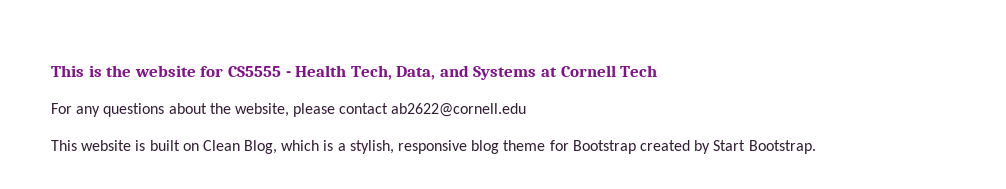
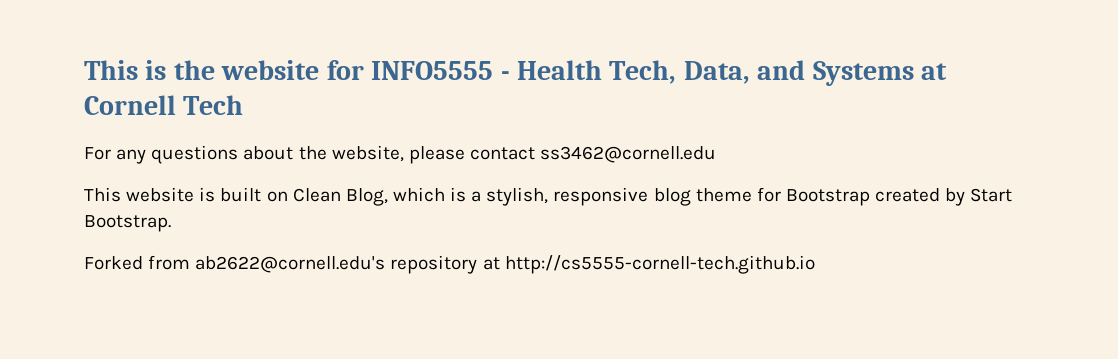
[227,66,281,77] CS5555 -> [371,61,494,80] INFO5555
[391,103,527,117] ab2622@cornell.edu -> [540,146,717,163] ss3462@cornell.edu
(816, 147) none -> [84,255,815,274] // Forked from ab2622@cornell.edu's repository at http://cs5555-cornell-tech.github.io

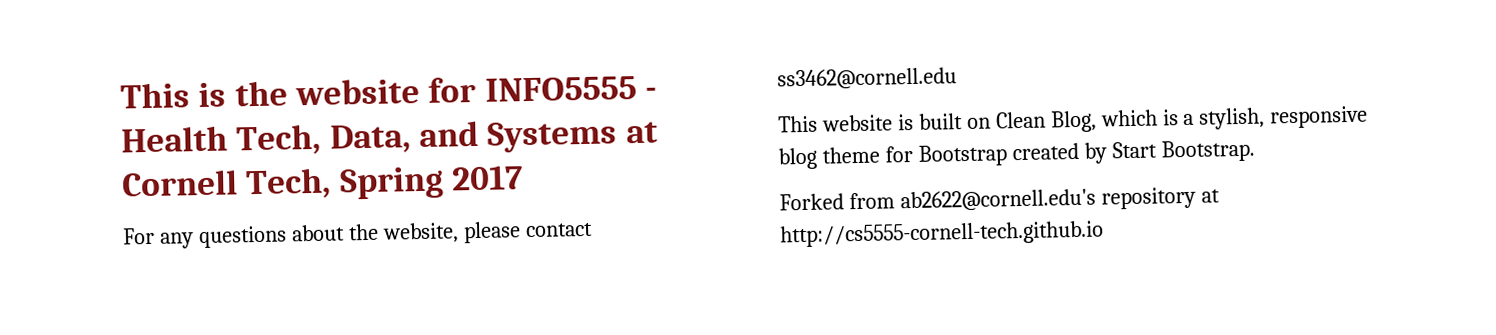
[183,95,244,115] Tech -> [245,165,523,200] Tech, Spring 2017

